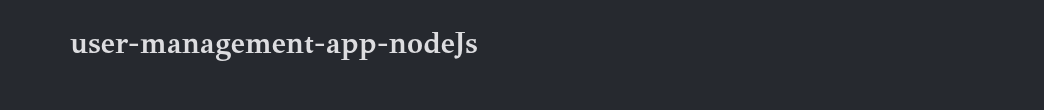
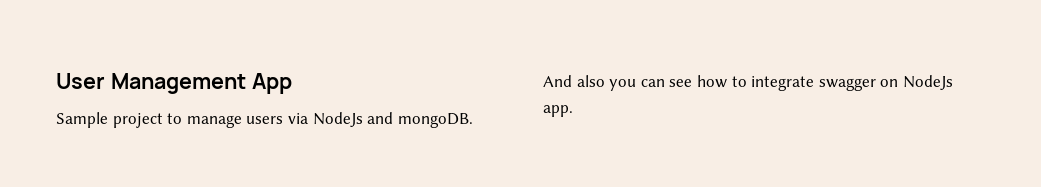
[70,32,478,61] user-management-app-nodeJs -> [56,73,292,94] [56,112,473,128] [543,75,953,91] [543,105,573,117] User Management App // Sample project to manage users via NodeJs and mongoDB. And also you can see how to integrate swagger on NodeJs app.

